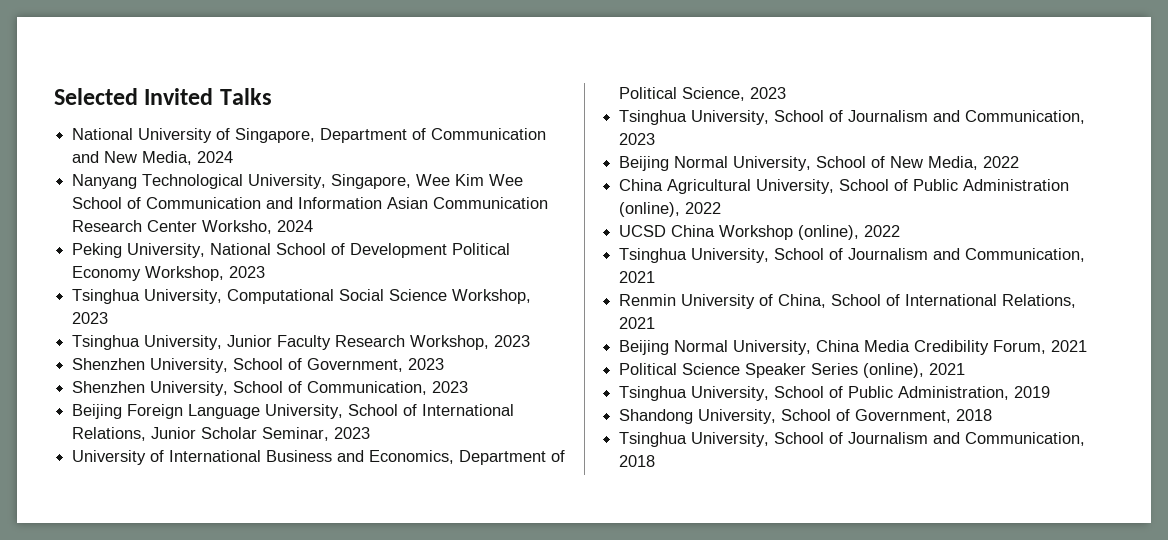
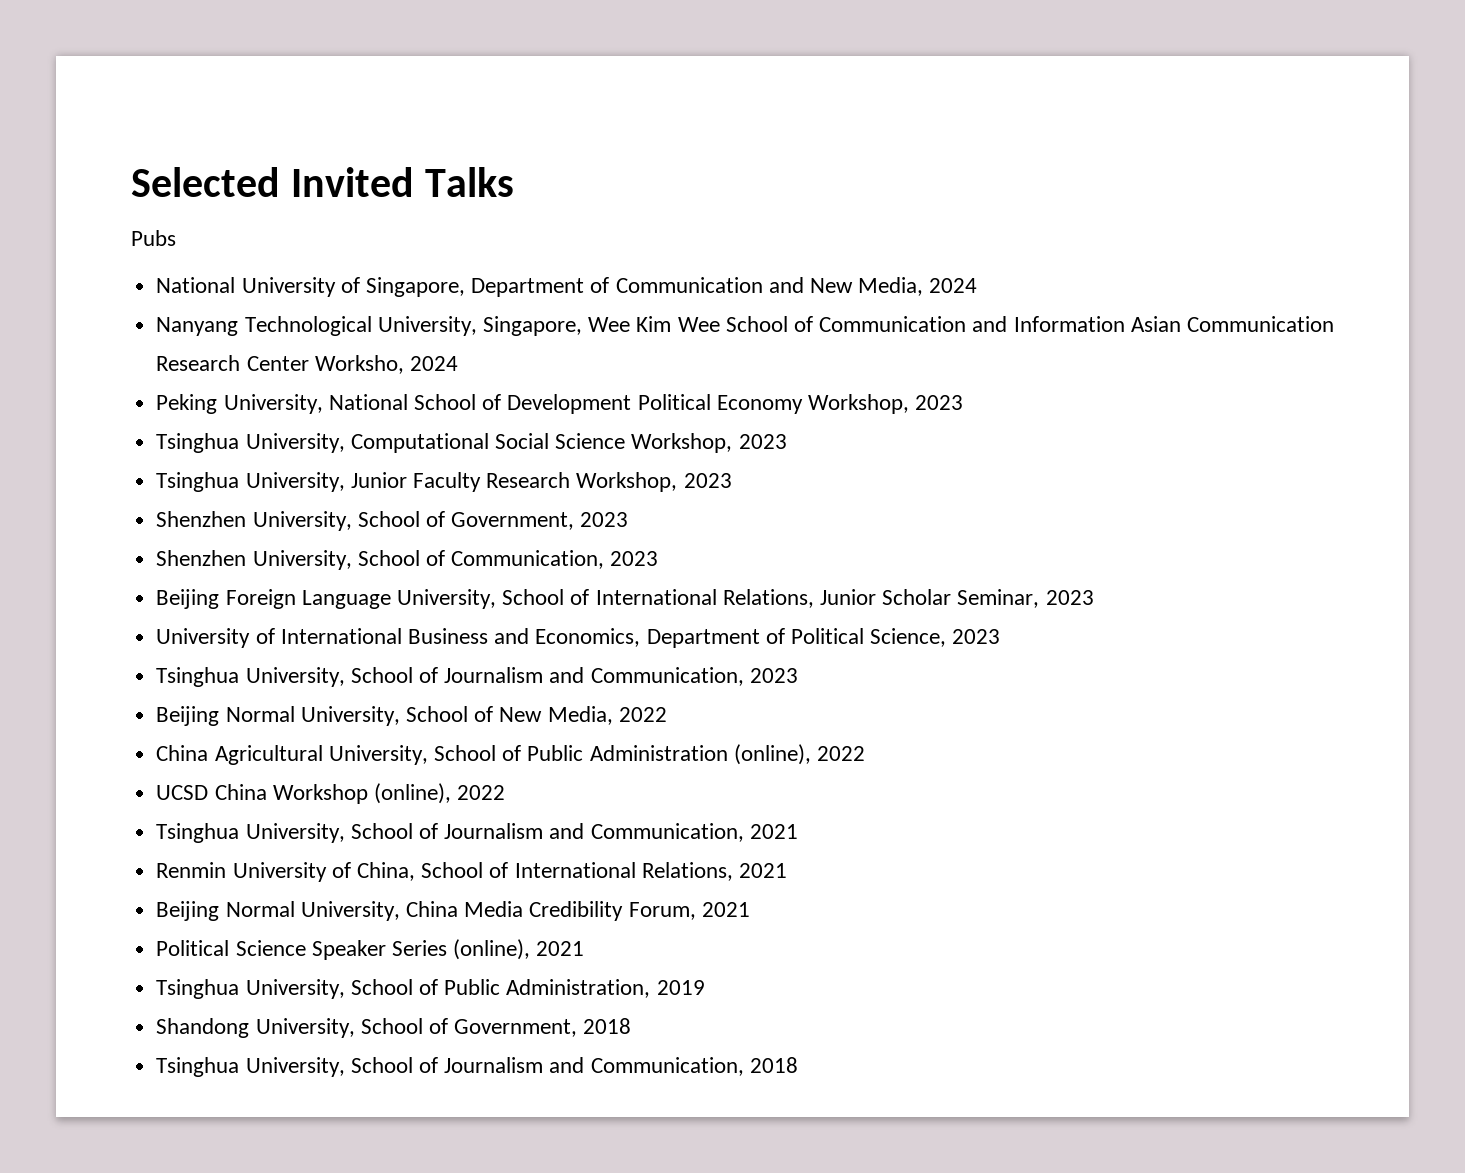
(272, 96) none -> [131,230,176,246] // Pubs

